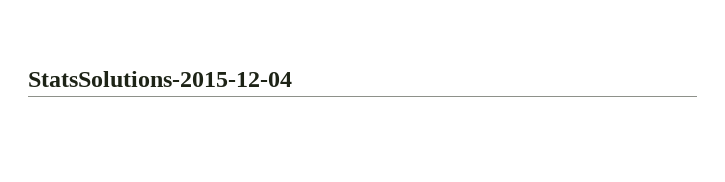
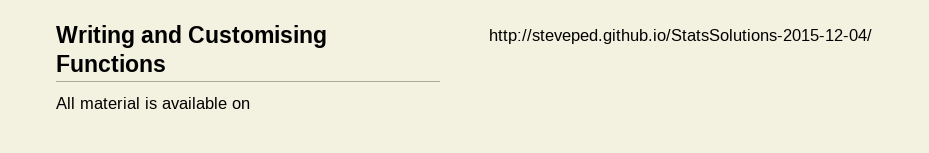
[28,71,292,87] StatsSolutions-2015-12-04 -> [56,25,328,48] [56,54,166,72] [56,97,250,109] [489,29,872,44] Writing and Customising Functions // All material is available on http://steveped.github.io/StatsSolutions-2015-12-04/

